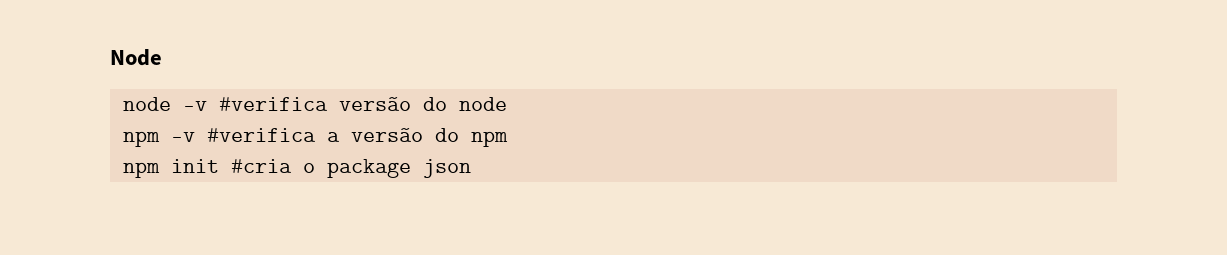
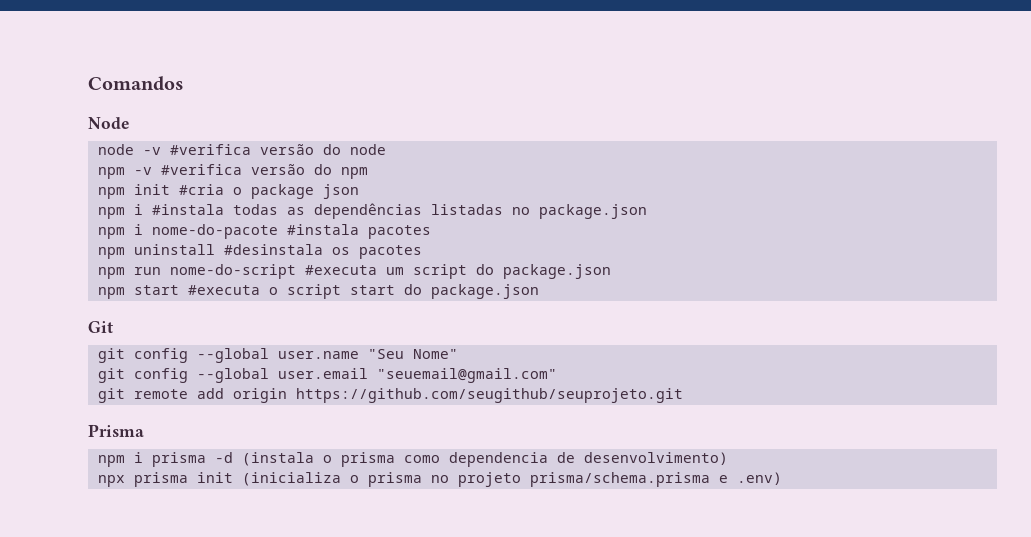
(110, 57) none -> [88,76,184,91] Comandos //
[326,132,340,142] a -> (242, 169) none
(471, 168) none -> [97,203,647,219] [97,224,431,239] [97,244,422,259] [97,264,611,279] [97,284,539,299] [88,321,113,333] [97,348,458,363] [97,368,557,383] [97,388,683,403] [88,424,144,437] [97,452,728,467] [97,472,782,487] // npm i #instala todas as dependências listadas no package.json // npm i nome-do-pacote #instala pacotes // npm uninstall #desinstala os pacotes // npm run nome-do-script #executa um script do package.json // npm start #executa o script start do package.json // Git // git config --global user.name "Seu Nome" // git config --global user.email "seuemail@gmail.com" // git remote add origin https://github.com/seugithub/seuprojeto.git // Prisma // npm i prisma -d (instala o prisma como dependencia de desenvolvimento) // npx prisma init (inicializa o prisma no projeto prisma/schema.prisma e .env)

